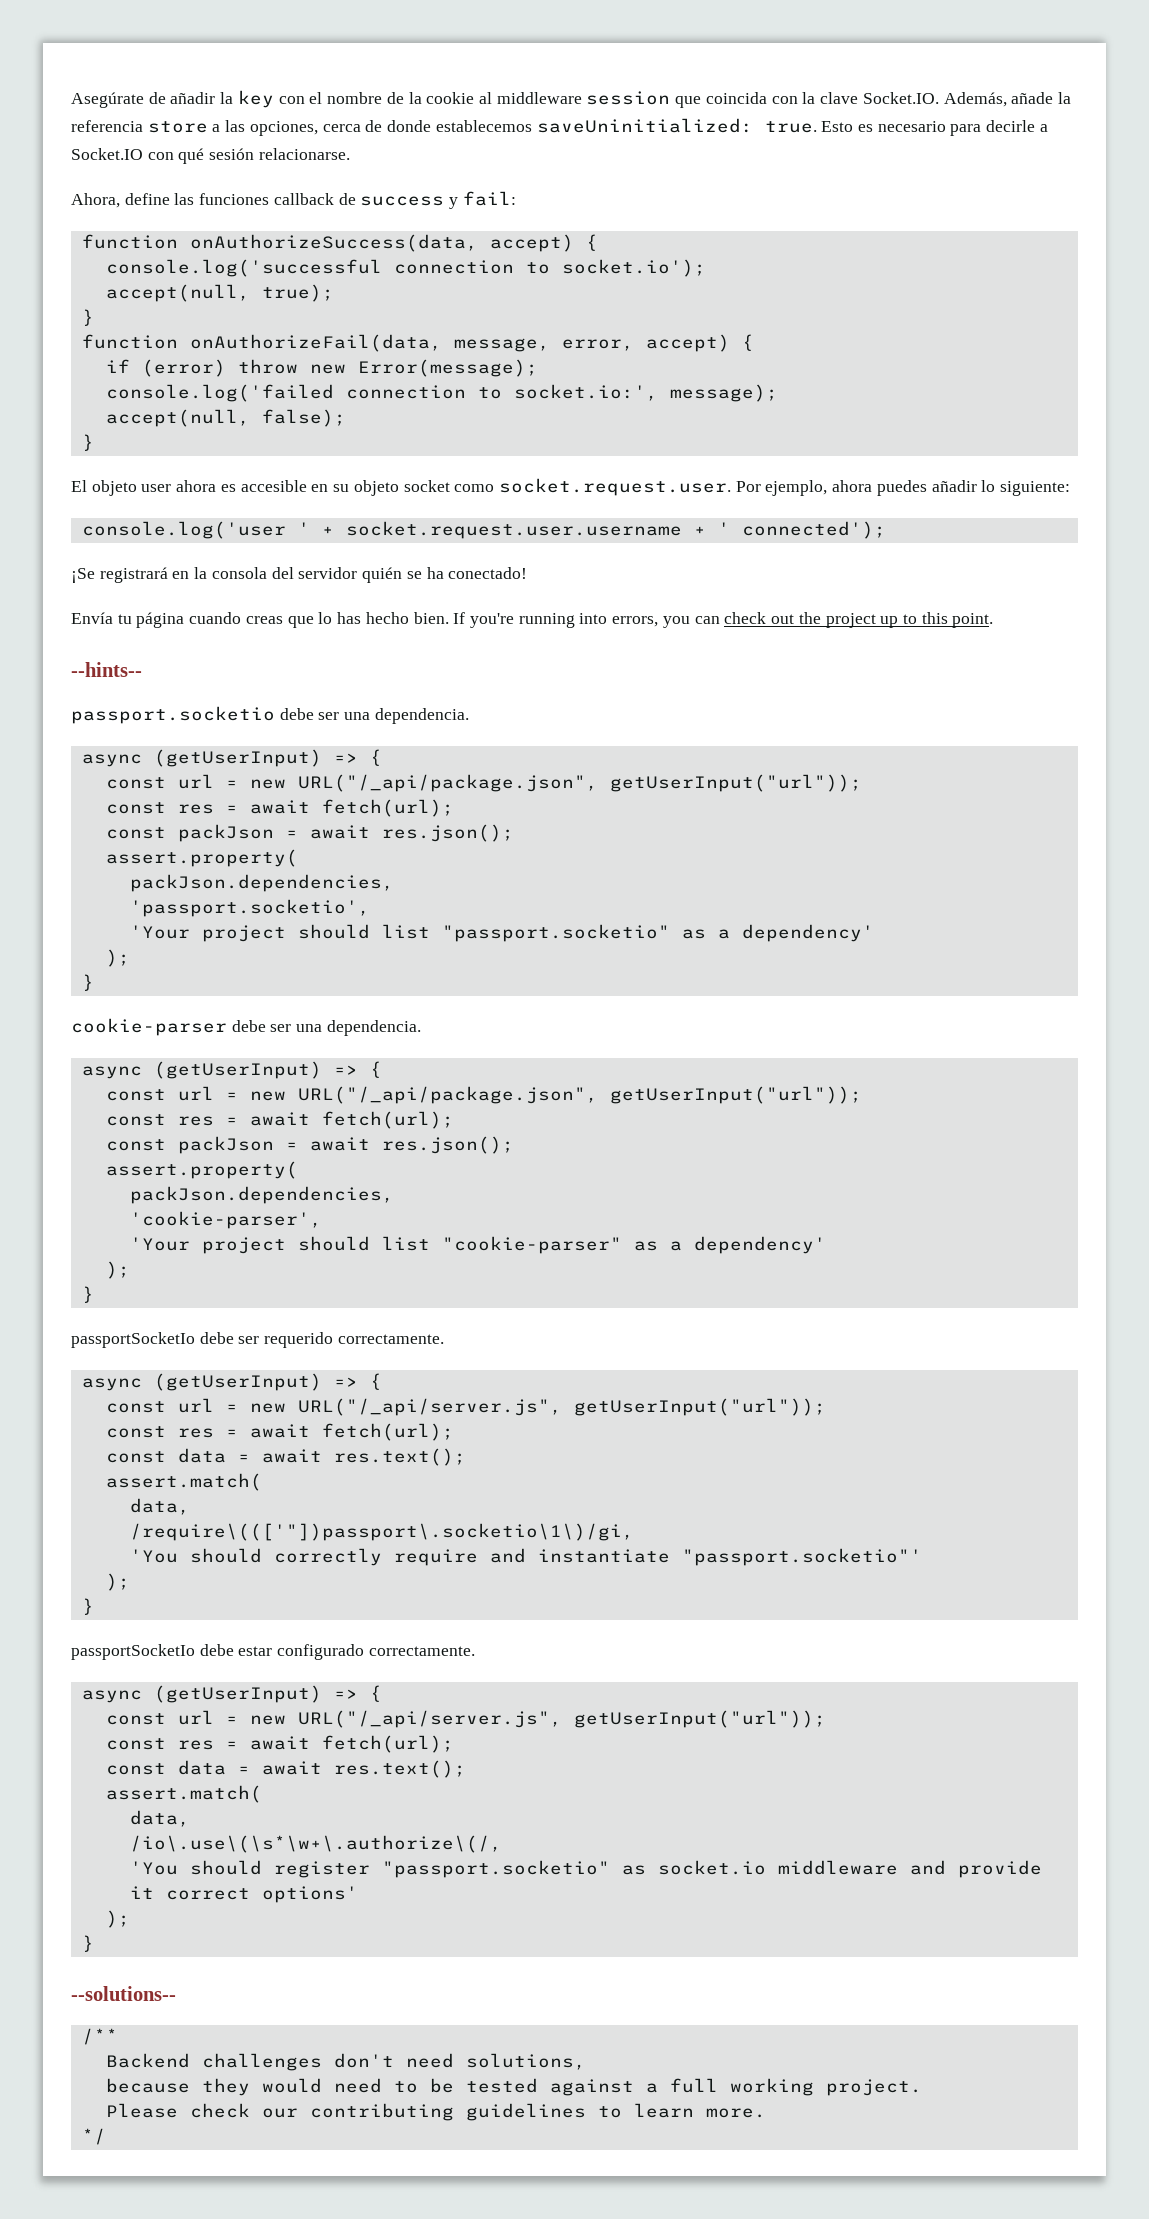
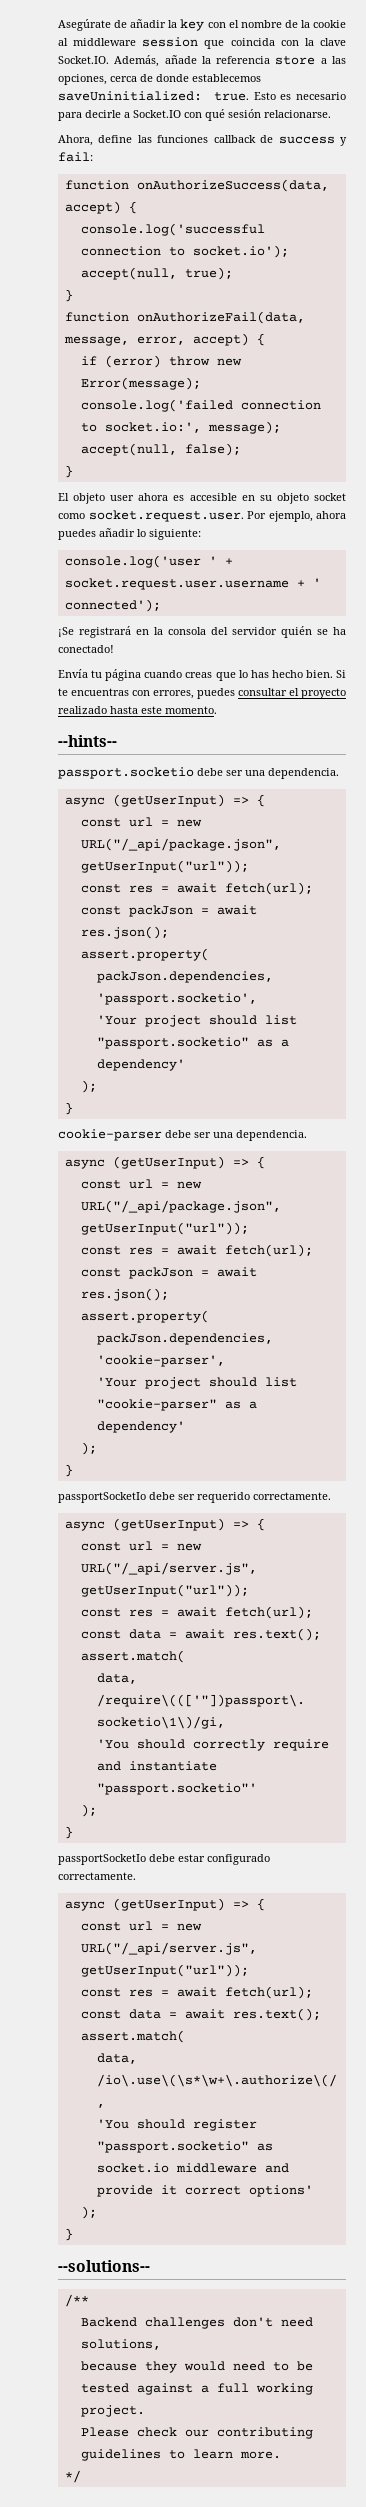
[453,612,994,628] If you're running into errors, you can check out the project up to this point. -> [336,670,346,678] [58,688,346,699] [58,706,217,714] Si te encuentras con errores, puedes consultar el proyecto realizado hasta este momento.

